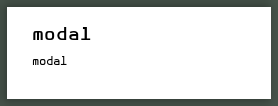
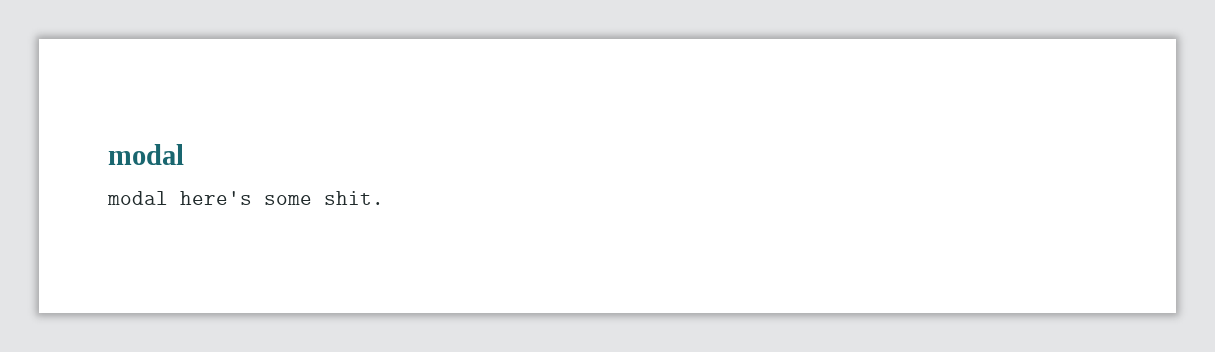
(67, 60) none -> [180,191,384,205] here's some shit.

